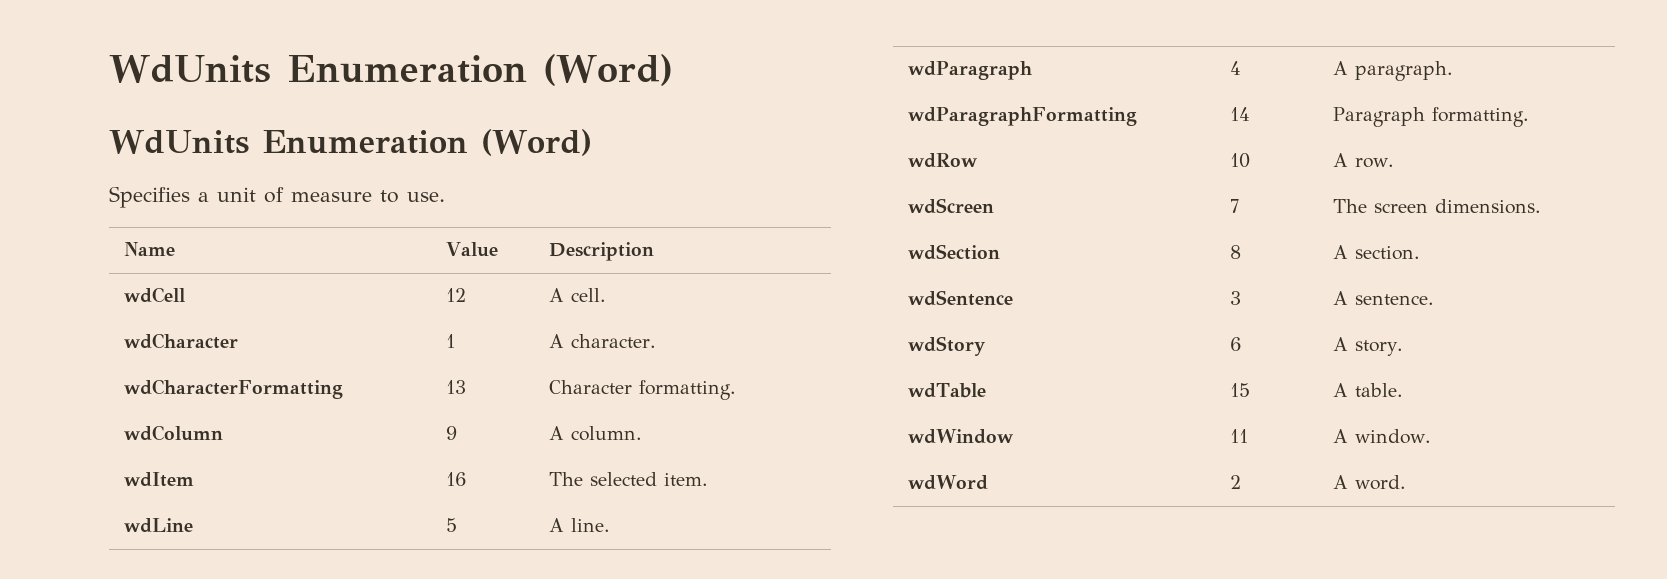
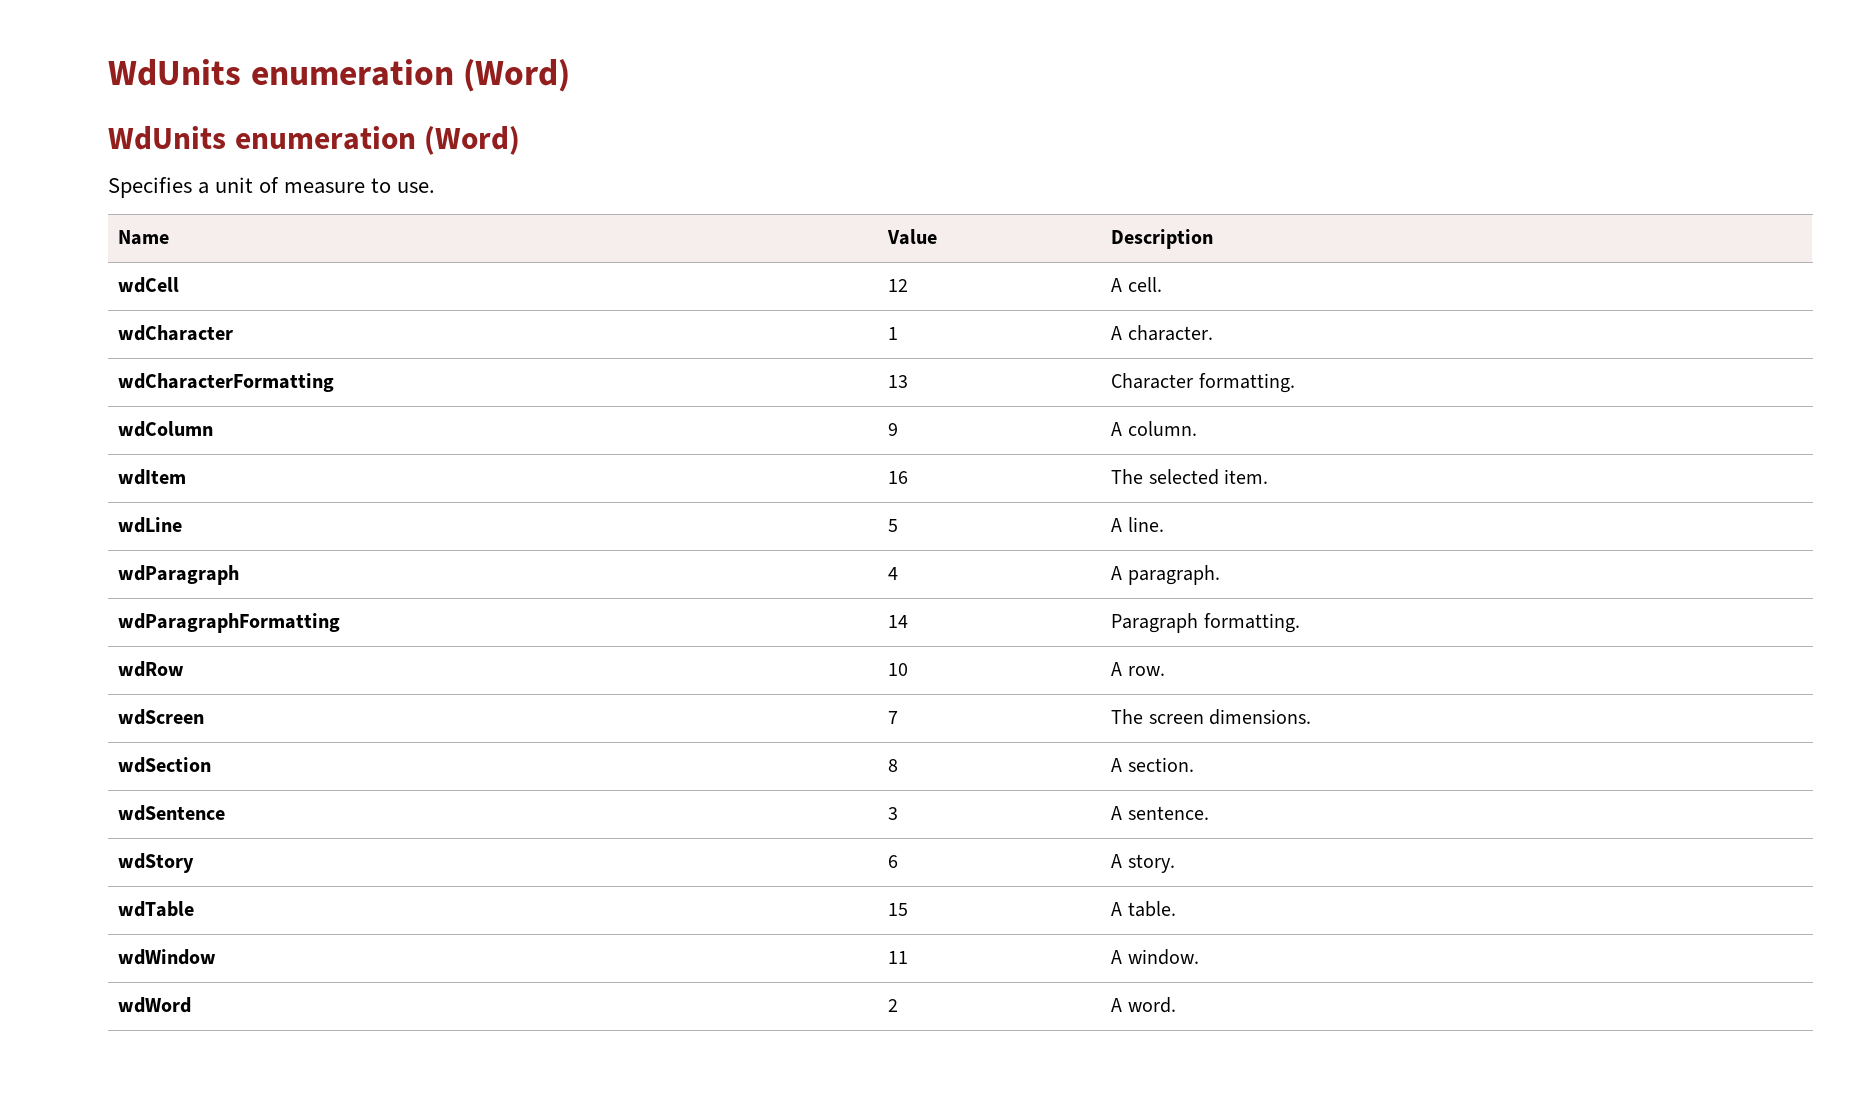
[109,55,527,83] WdUnits Enumeration -> [108,59,454,86] WdUnits enumeration
[261,130,468,154] Enumeration -> [234,126,416,150] enumeration

